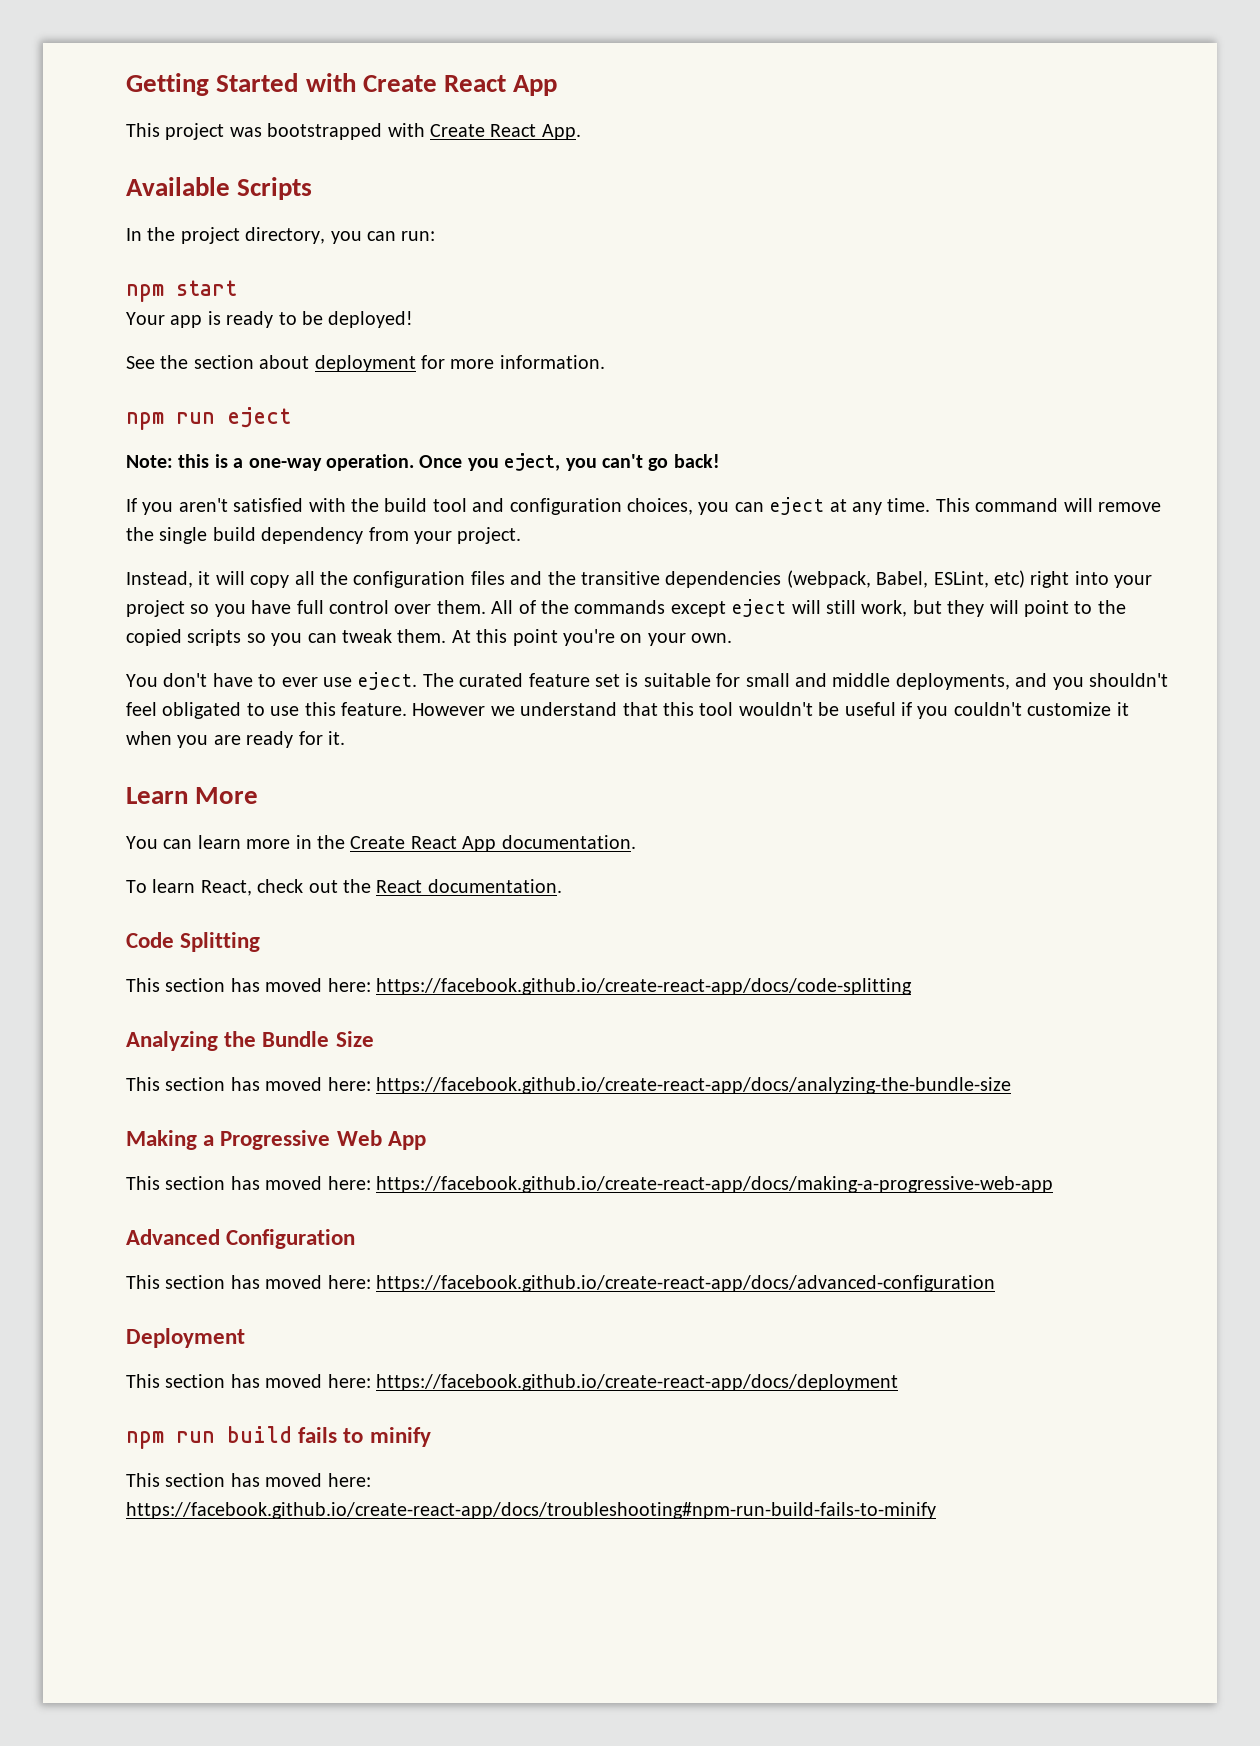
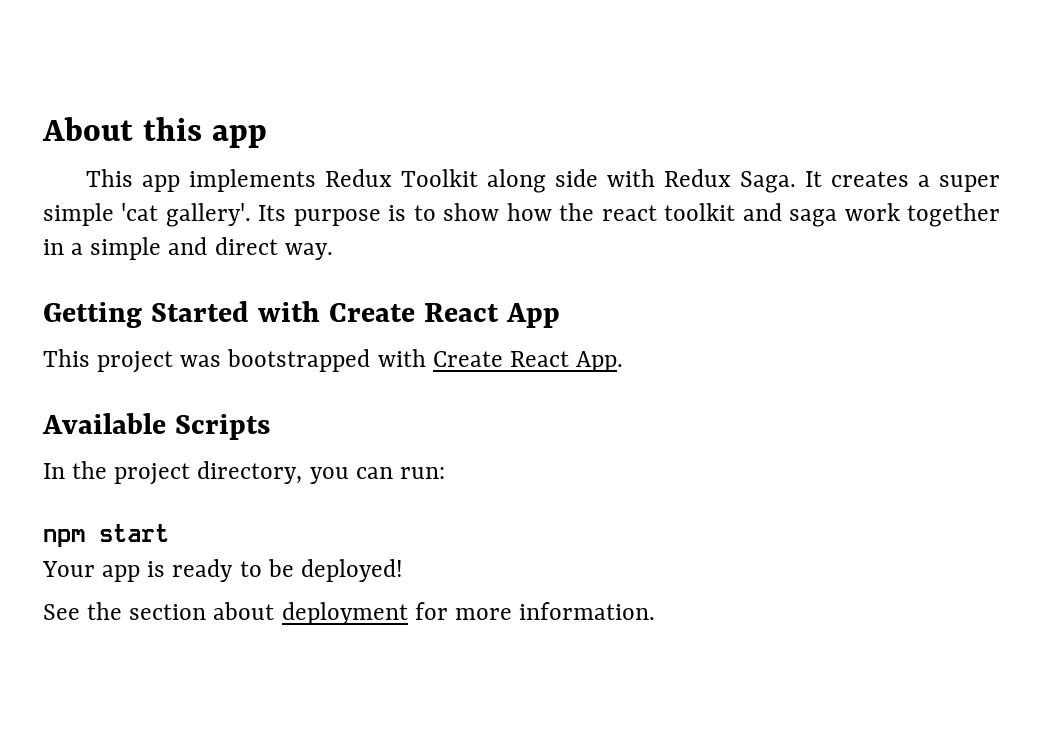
(126, 84) none -> [42,117,267,148] [85,169,1000,193] [43,203,1001,227] [43,237,333,260] About this app // This app implements Redux Toolkit along side with Redux Saga. It creates a super simple 'cat gallery'. Its purpose is to show how the react toolkit and saga work together in a simple and direct way. //
[126,407,291,430] [126,453,720,471] [126,497,1161,515] [126,527,522,544] [126,570,1153,588] [126,599,1126,617] [126,629,733,646] [126,672,1168,690] [126,702,1129,719] [126,731,345,748] [126,787,259,804] [126,835,636,852] [126,879,562,896] [126,932,261,952] [126,978,912,995] [126,1031,374,1051] [126,1077,1011,1094] [126,1130,426,1150] [126,1176,1053,1193] [126,1229,356,1249] [126,1275,995,1292] [126,1328,245,1348] [126,1374,898,1391] [126,1426,431,1449] [126,1473,371,1487] [126,1502,936,1519] // npm run eject // Note: this is a one-way operation. Once you eject, you can't go back! // If you aren't satisfied with the build tool and configuration choices, you can eject at any time. This command will remove the single build dependency from your project. // Instead, it will copy all the configuration files and the transitive dependencies (webpack, Babel, ESLint, etc) right into your project so you have full control over them. All of the commands except eject will still work, but they will point to the copied scripts so you can tweak them. At this point you're on your own. // You don't have to ever use eject. The curated feature set is suitable for small and middle deployments, and you shouldn't feel obligated to use this feature. However we understand that this tool wouldn't be useful if you couldn't customize it when you are ready for it. // Learn More // You can learn more in the Create React App documentation. // To learn React, check out the React documentation. // Code Splitting // This section has moved here: https://facebook.github.io/create-react-app/docs/code-splitting // Analyzing the Bundle Size // This section has moved here: https://facebook.github.io/create-react-app/docs/analyzing-the-bundle-size // Making a Progressive Web App // This section has moved here: https://facebook.github.io/create-react-app/docs/making-a-progressive-web-app // Advanced Configuration // This section has moved here: https://facebook.github.io/create-react-app/docs/advanced-configuration // Deployment // This section has moved here: https://facebook.github.io/create-react-app/docs/deployment // npm run build fails to minify // This section has moved here: https://facebook.github.io/create-react-app/docs/troubleshooting#npm-run-build-fails-to-minify -> (656, 611) none

